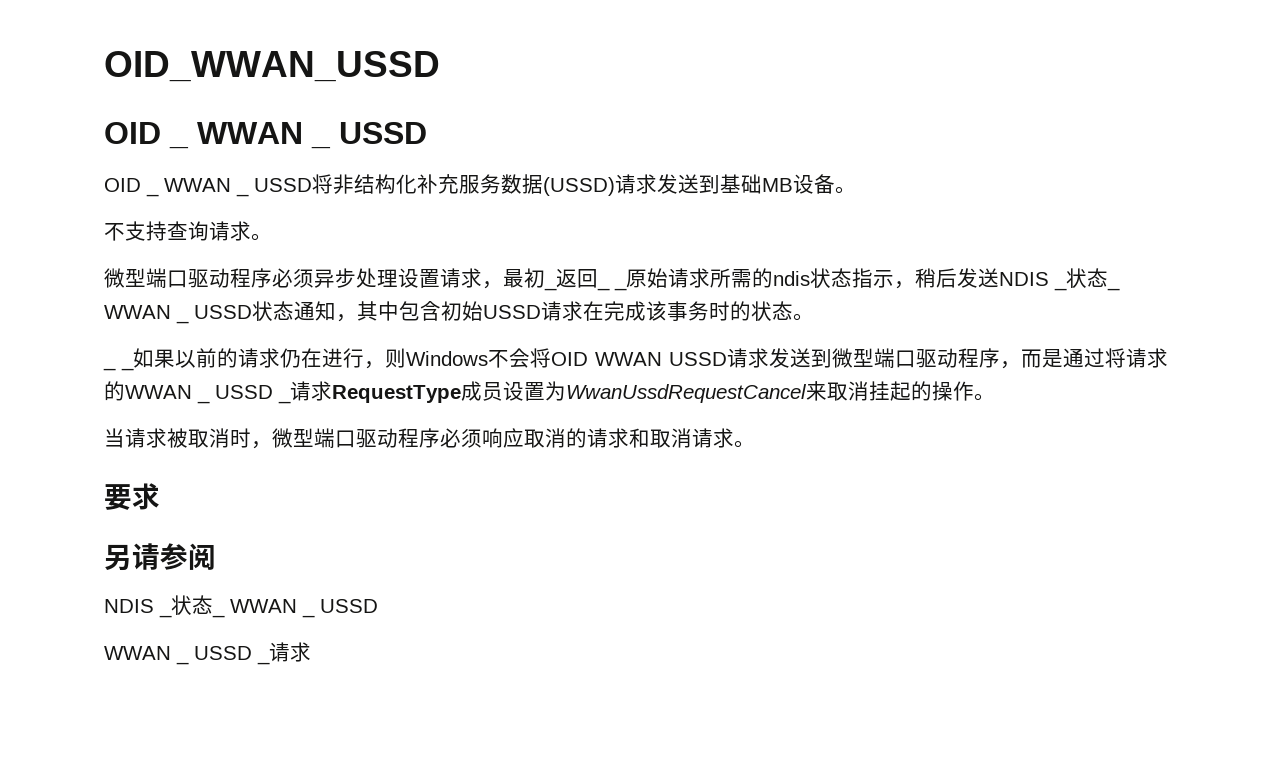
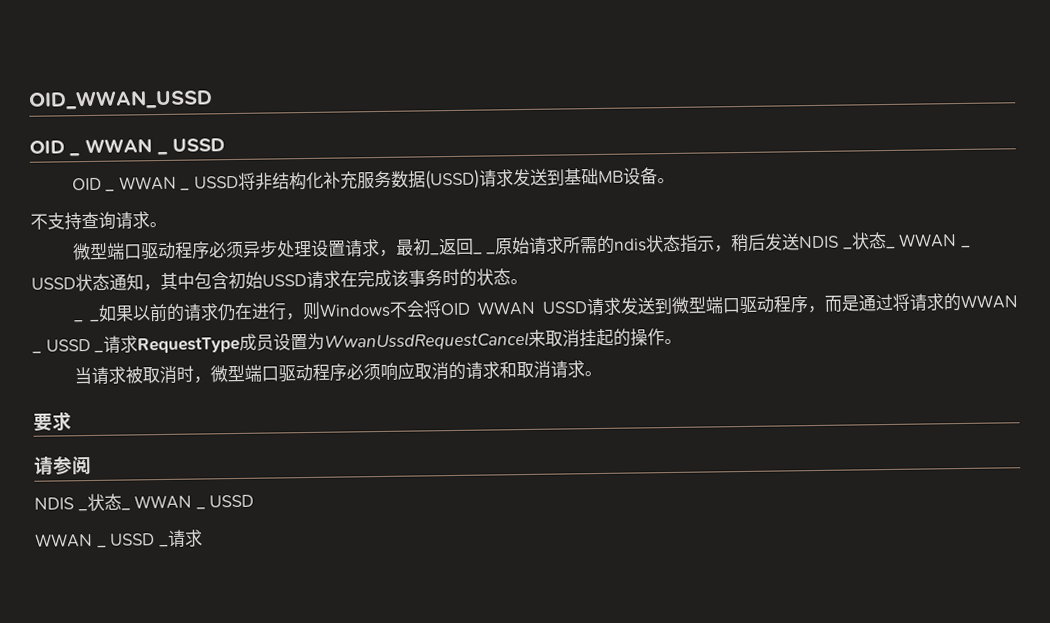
[104,544,132,571] 另 -> (72, 421) none

